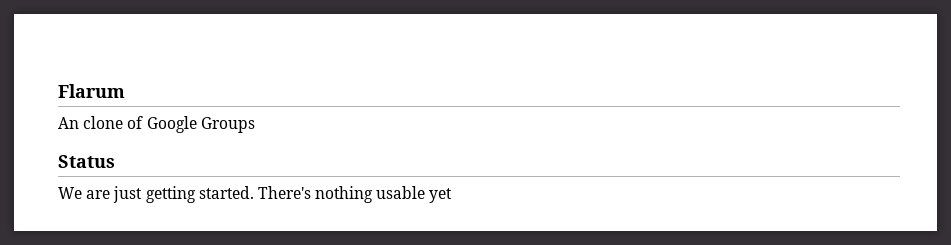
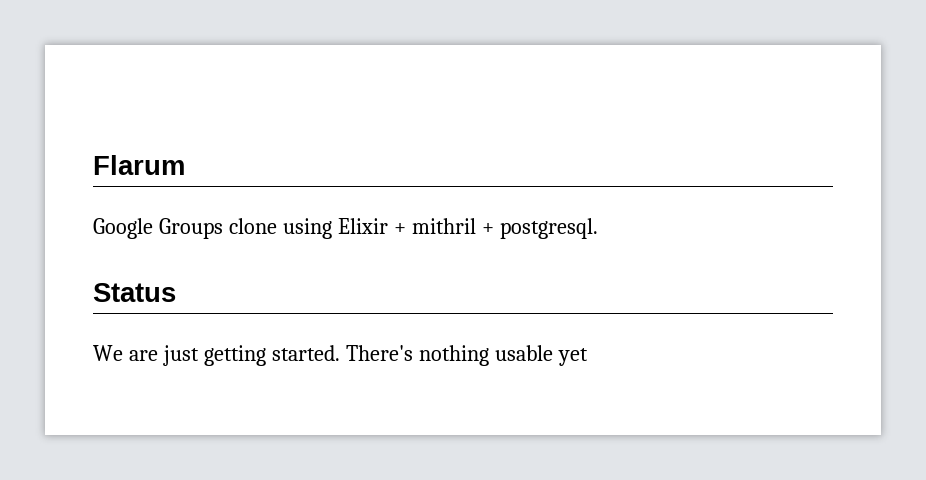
[58,116,144,129] An clone of -> (185, 165) none
(255, 125) none -> [228,218,598,239] clone using Elixir + mithril + postgresql.

